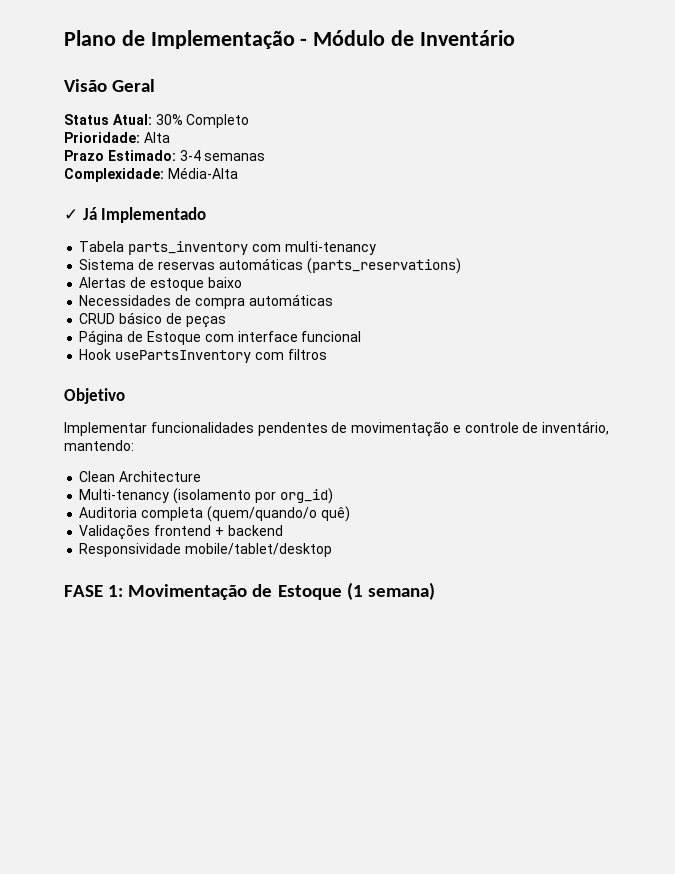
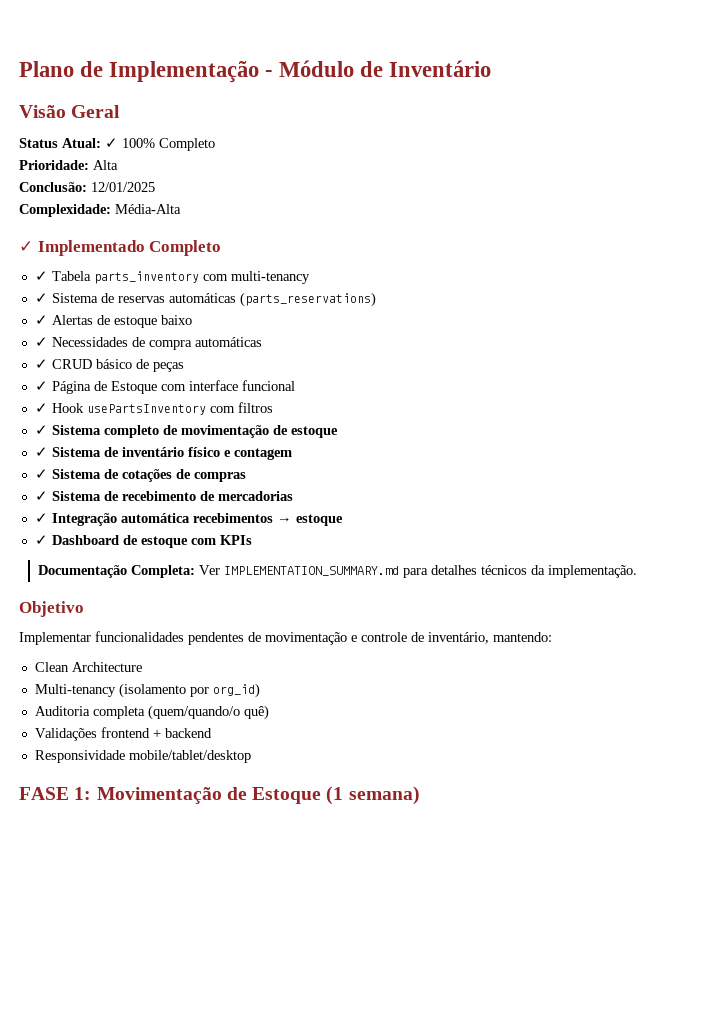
[155,114,183,125] 30% -> [105,138,155,148] ✓ 100%
[64,150,266,161] Prazo Estimado: 3-4 semanas -> [19,182,155,192] Conclusão: 12/01/2025
[82,207,97,220] Já -> (33, 246) none
(207, 215) // -> [149,240,222,256] [34,271,48,281] Completo // ✓
(376, 248) none -> [34,293,48,303] ✓
(461, 266) none -> [34,315,48,325] ✓
(242, 282) none -> [34,337,48,347] ✓
(333, 300) none -> [34,359,48,369] ✓
(226, 322) none -> [34,381,48,391] ✓
(362, 336) none -> [34,403,48,413] ✓
(327, 354) none -> [34,425,338,438] [34,447,292,460] [34,469,246,482] [34,491,293,501] [34,513,343,526] [34,535,252,548] [38,565,638,578] // ✓ Sistema completo de movimentação de estoque // ✓ Sistema de inventário físico e contagem // ✓ Sistema de cotações de compras // ✓ Sistema de recebimento de mercadorias // ✓ Integração automática recebimentos → estoque // ✓ Dashboard de estoque com KPIs // Documentação Completa: Ver IMPLEMENTATION_SUMMARY.md para detalhes técnicos da implementação.

